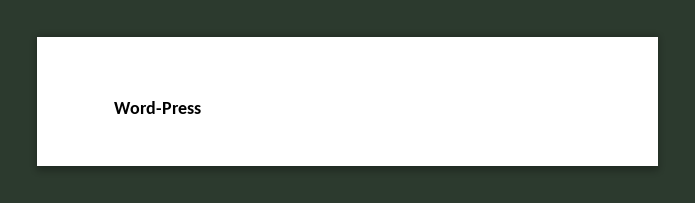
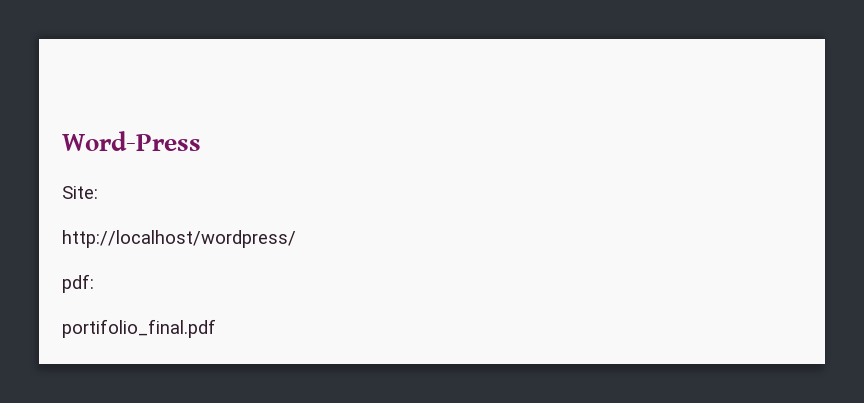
(201, 107) none -> [62,186,98,199] [62,230,296,248] [62,274,94,293] [62,319,216,338] // Site: // http://localhost/wordpress/ // pdf: // portifolio_final.pdf

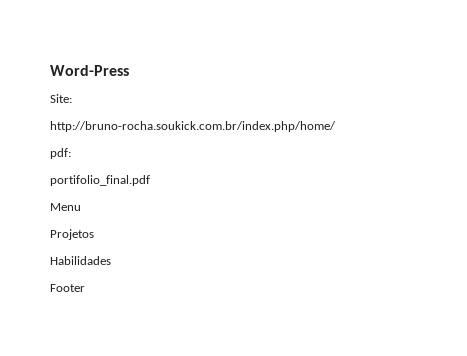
[62,230,296,248] http://localhost/wordpress/ -> [50,121,336,132] http://bruno-rocha.soukick.com.br/index.php/home/
(216, 328) none -> [50,203,81,211] [50,229,94,240] [50,256,111,265] [50,284,85,292] // Menu // Projetos // Habilidades // Footer

